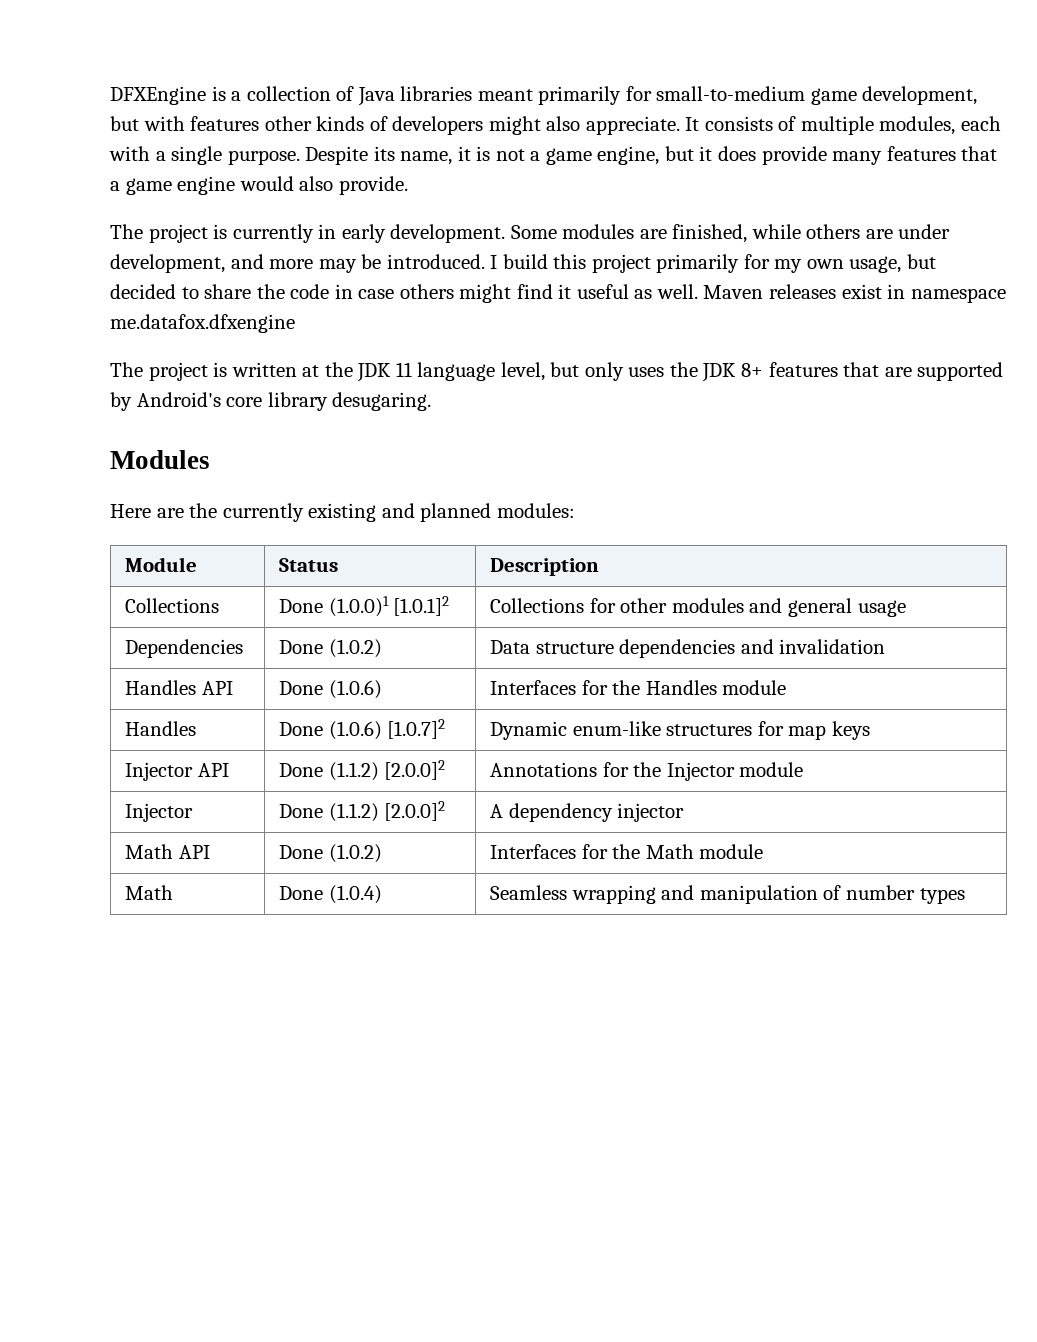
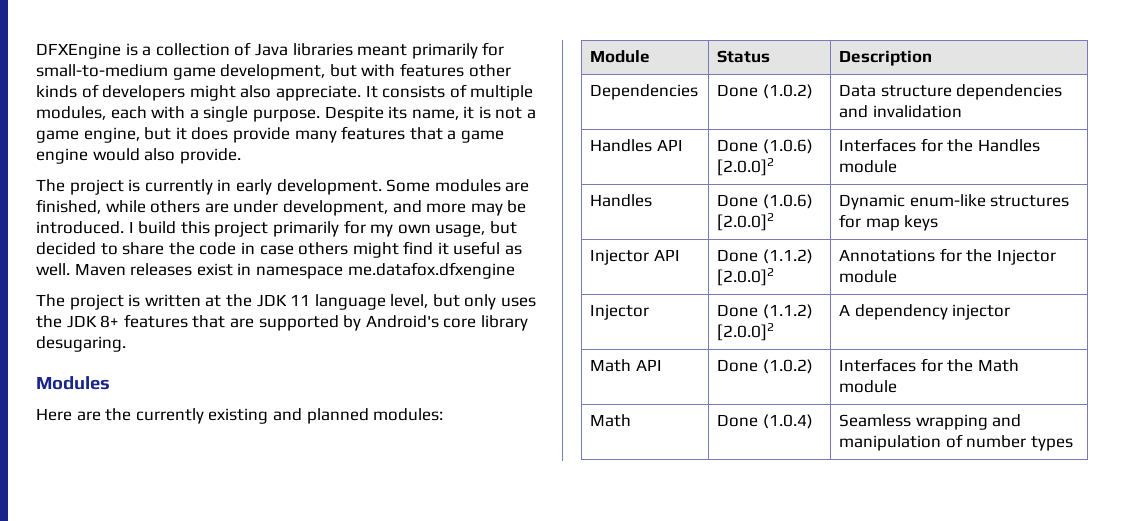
[125,598,220,613] [279,596,450,617] [490,598,906,617] // Collections | Done (1.0.0)1 [1.0.1]2 | Collections for other modules and general usage -> (933, 58) none
(382, 689) none -> [717,158,775,176] [2.0.0]2
[387,719,446,739] [1.0.7]2 -> [717,213,775,231] [2.0.0]2

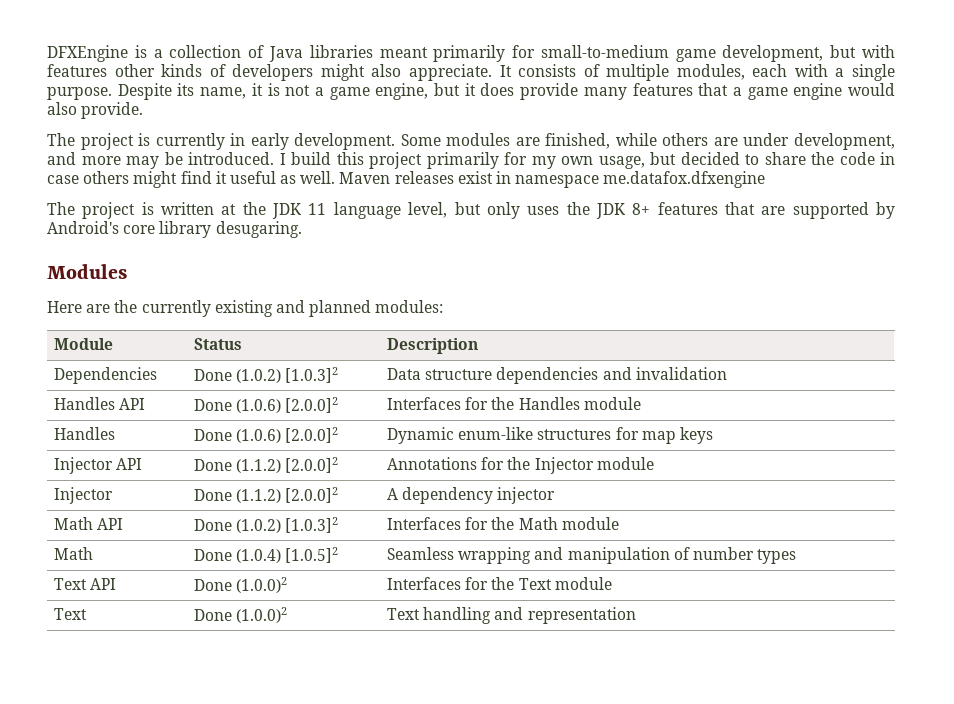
(813, 91) none -> [285,367,339,383] [1.0.3]2
(813, 366) none -> [285,517,339,533] [1.0.3]2
(813, 421) none -> [285,547,339,563] [1.0.5]2
(1074, 443) none -> [53,578,117,590] [193,577,288,593] [386,577,612,590] [53,608,87,620] [193,607,288,623] [386,607,636,624] // Text API | Done (1.0.0)2 | Interfaces for the Text module // Text | Done (1.0.0)2 | Text handling and representation

